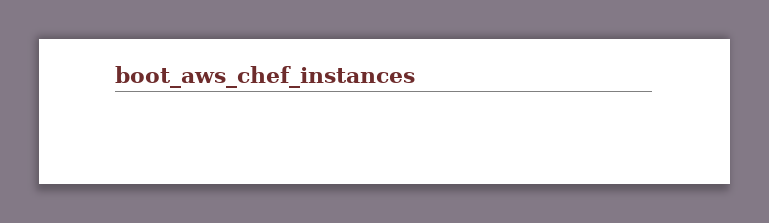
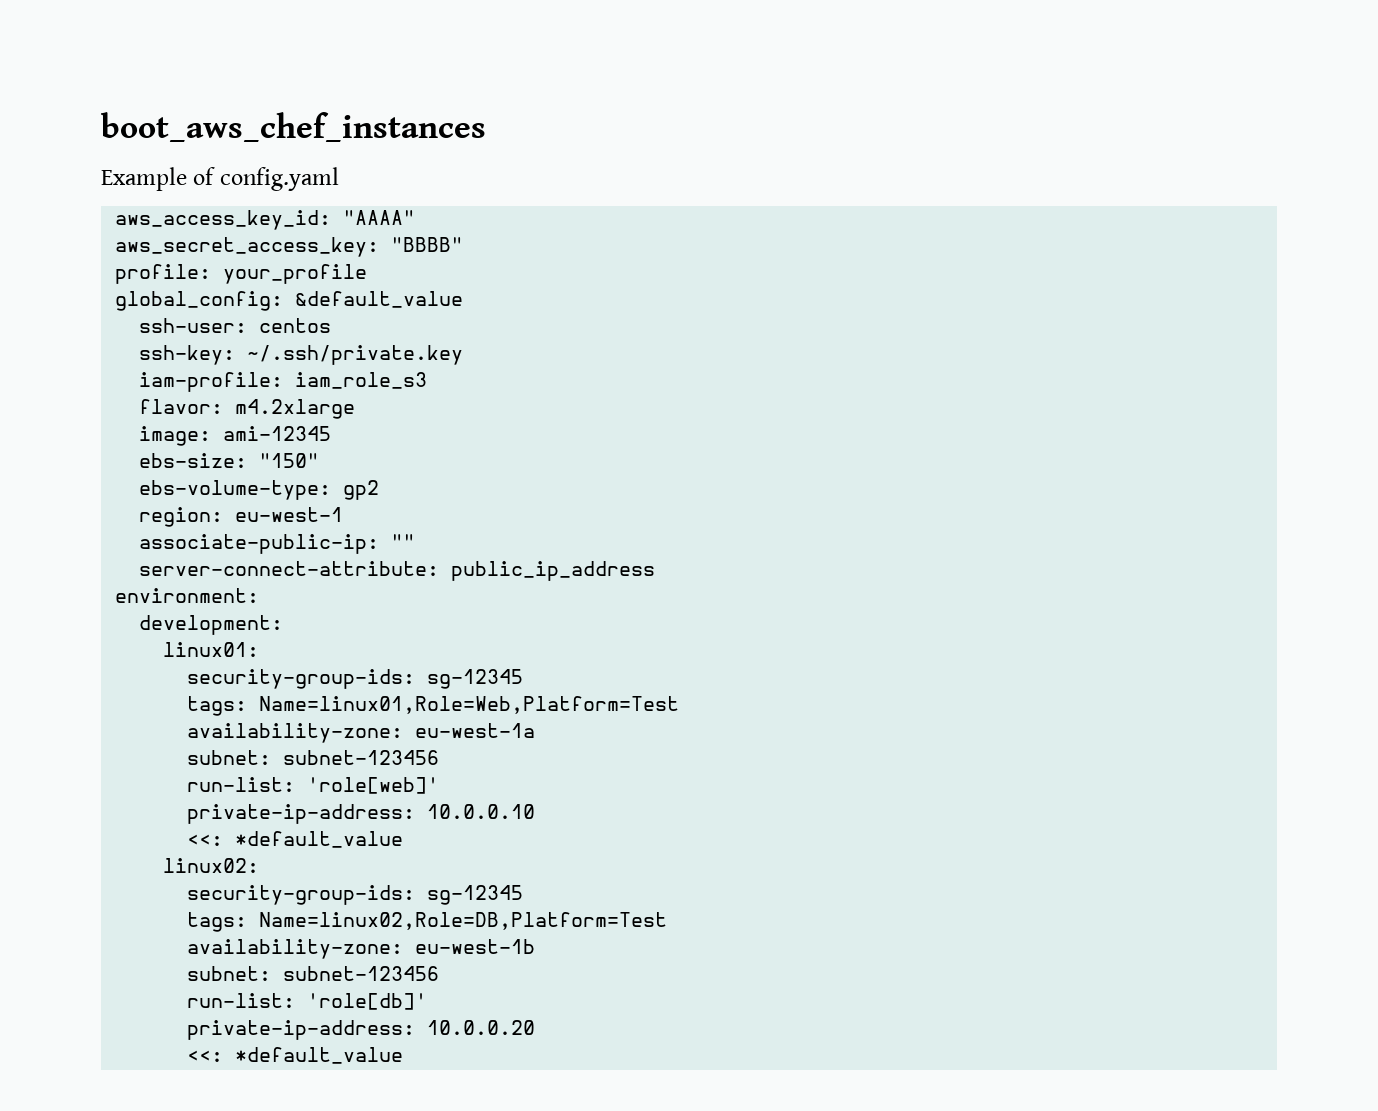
(415, 77) none -> [101,167,339,191] [115,210,416,230] [115,237,464,257] [115,264,368,284] [115,291,464,311] [139,318,332,333] [139,345,464,365] [139,372,428,392] [139,399,356,419] [139,426,332,446] [139,453,320,468] [139,480,380,500] [139,507,344,527] [139,534,416,554] [139,561,656,581] [115,588,260,603] [139,615,284,635] [163,642,260,657] [187,669,524,689] [187,696,680,716] [187,723,536,743] [187,750,440,765] [187,777,440,794] [187,804,536,824] [187,831,404,848] [163,858,260,873] [187,885,524,905] [187,912,668,932] [187,939,536,959] [187,966,440,981] [187,993,428,1010] [187,1020,536,1040] [187,1047,404,1064] // Example of config.yaml // aws_access_key_id: "AAAA" // aws_secret_access_key: "BBBB" // profile: your_profile // global_config: &default_value // ssh-user: centos // ssh-key: ~/.ssh/private.key // iam-profile: iam_role_s3 // flavor: m4.2xlarge // image: ami-12345 // ebs-size: "150" // ebs-volume-type: gp2 // region: eu-west-1 // associate-public-ip: "" // server-connect-attribute: public_ip_address // environment: // development: // linux01: // security-group-ids: sg-12345 // tags: Name=linux01,Role=Web,Platform=Test // availability-zone: eu-west-1a // subnet: subnet-123456 // run-list: 'role[web]' // private-ip-address: 10.0.0.10 // <<: *default_value // linux02: // security-group-ids: sg-12345 // tags: Name=linux02,Role=DB,Platform=Test // availability-zone: eu-west-1b // subnet: subnet-123456 // run-list: 'role[db]' // private-ip-address: 10.0.0.20 // <<: *default_value

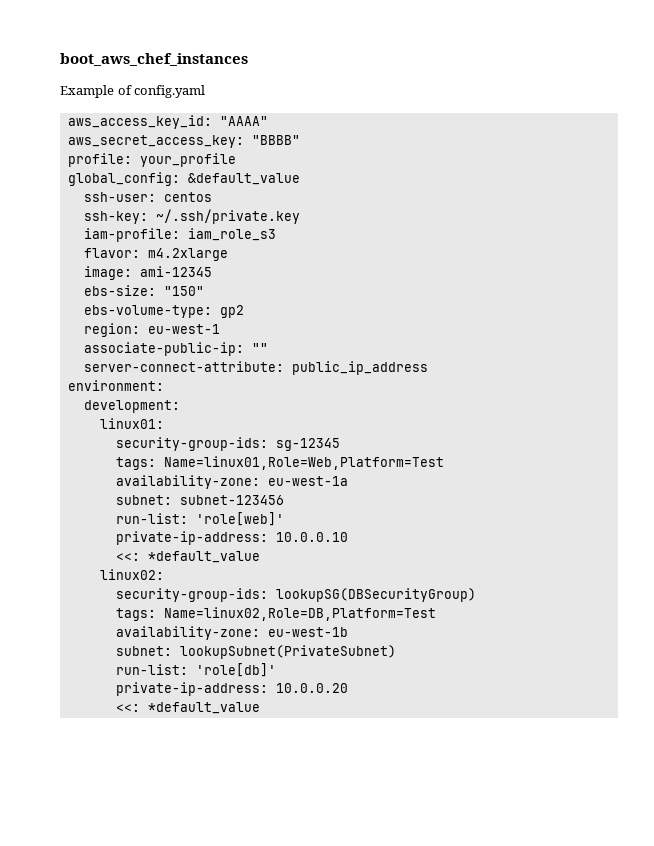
[427,885,524,905] sg-12345 -> [275,588,476,602] lookupSG(DBSecurityGroup)
[283,966,440,981] subnet-123456 -> [179,645,396,659] lookupSubnet(PrivateSubnet)

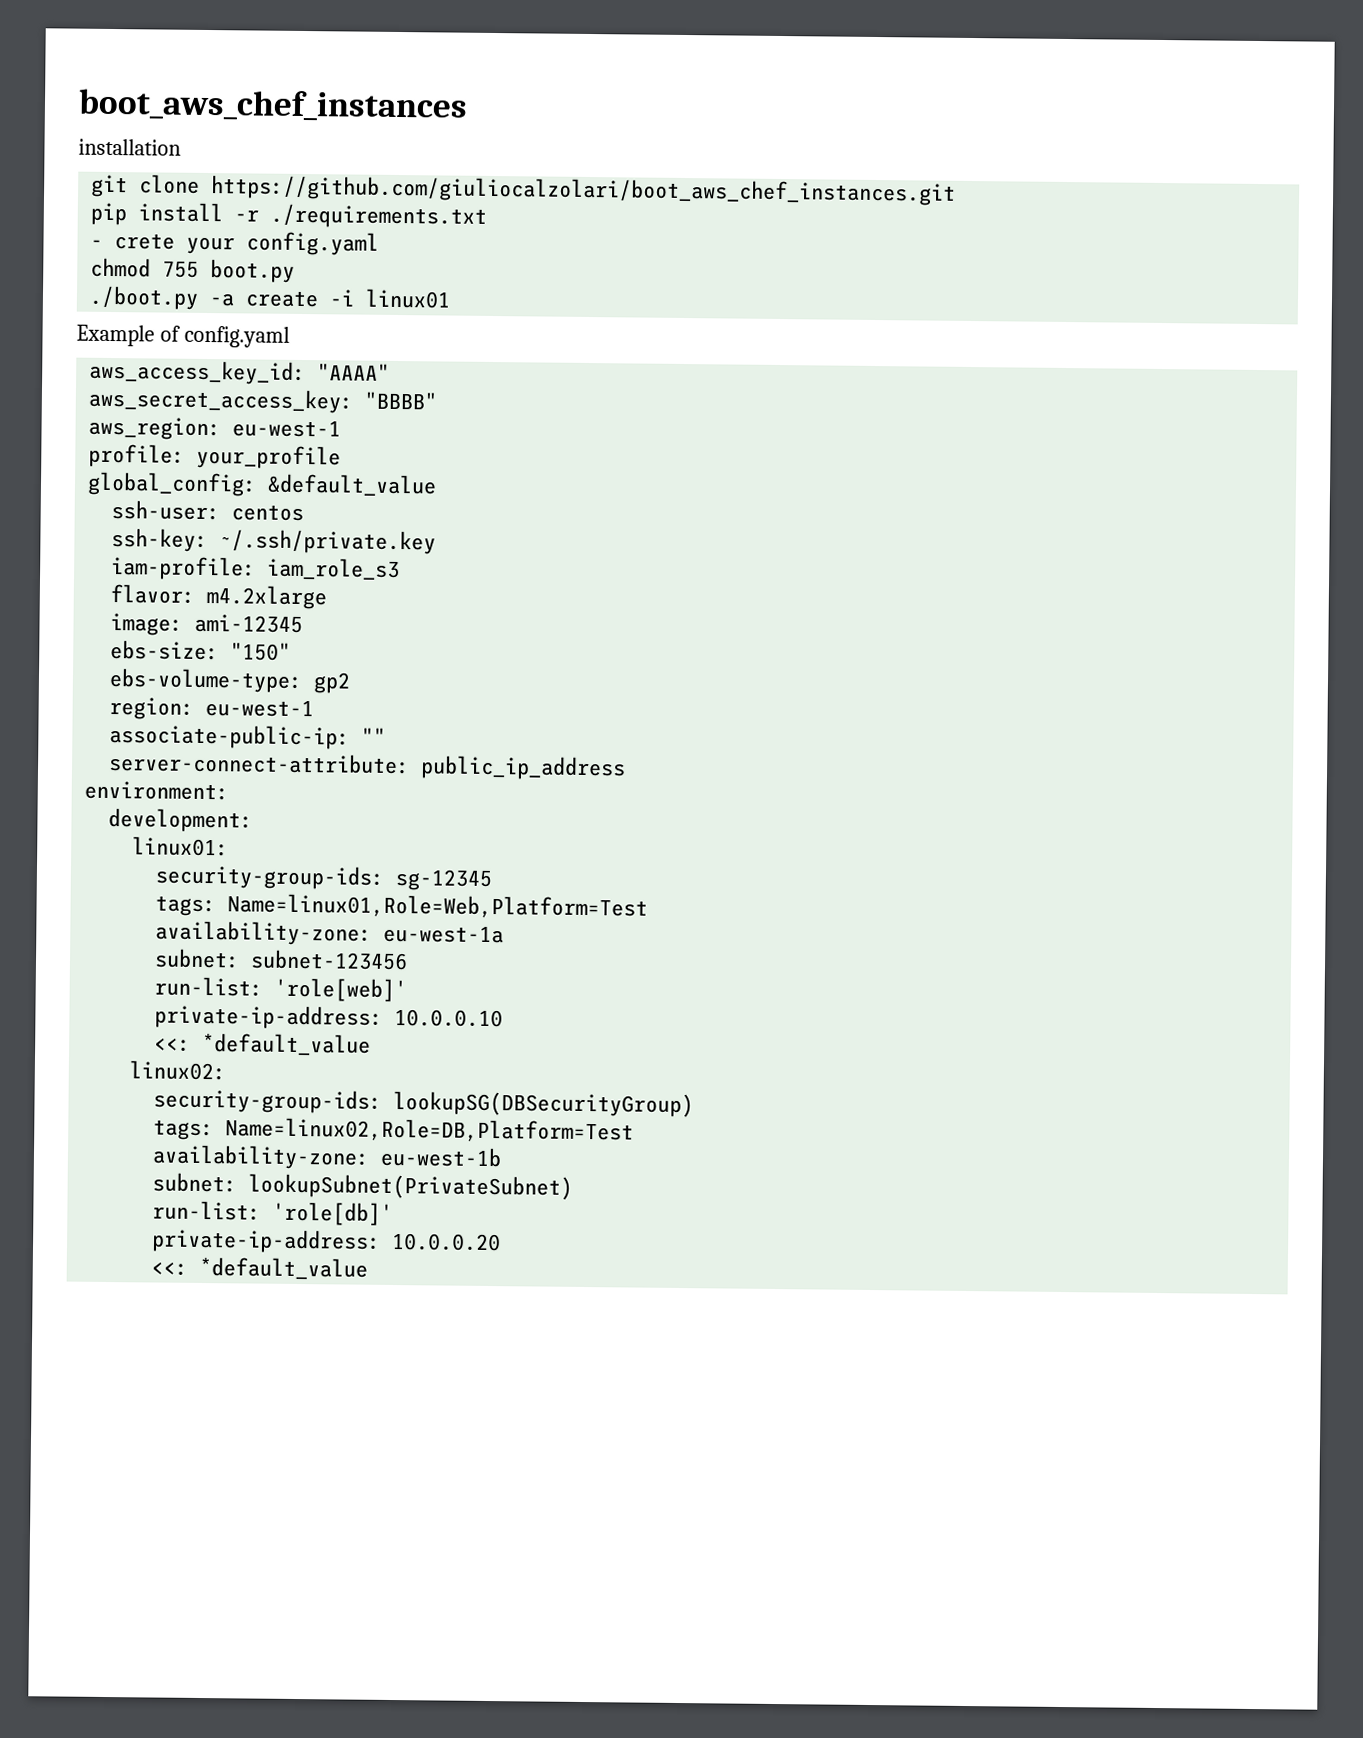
(248, 59) none -> [78,138,181,156] [91,174,957,206] [90,202,488,229] [90,231,380,256] [90,257,296,283] [89,285,452,310] // installation // git clone https://github.com/giuliocalzolari/boot_aws_chef_instances.git // pip install -r ./requirements.txt // - crete your config.yaml // chmod 755 boot.py // ./boot.py -a create -i linux01
(300, 140) none -> [88,416,342,441] // aws_region: eu-west-1

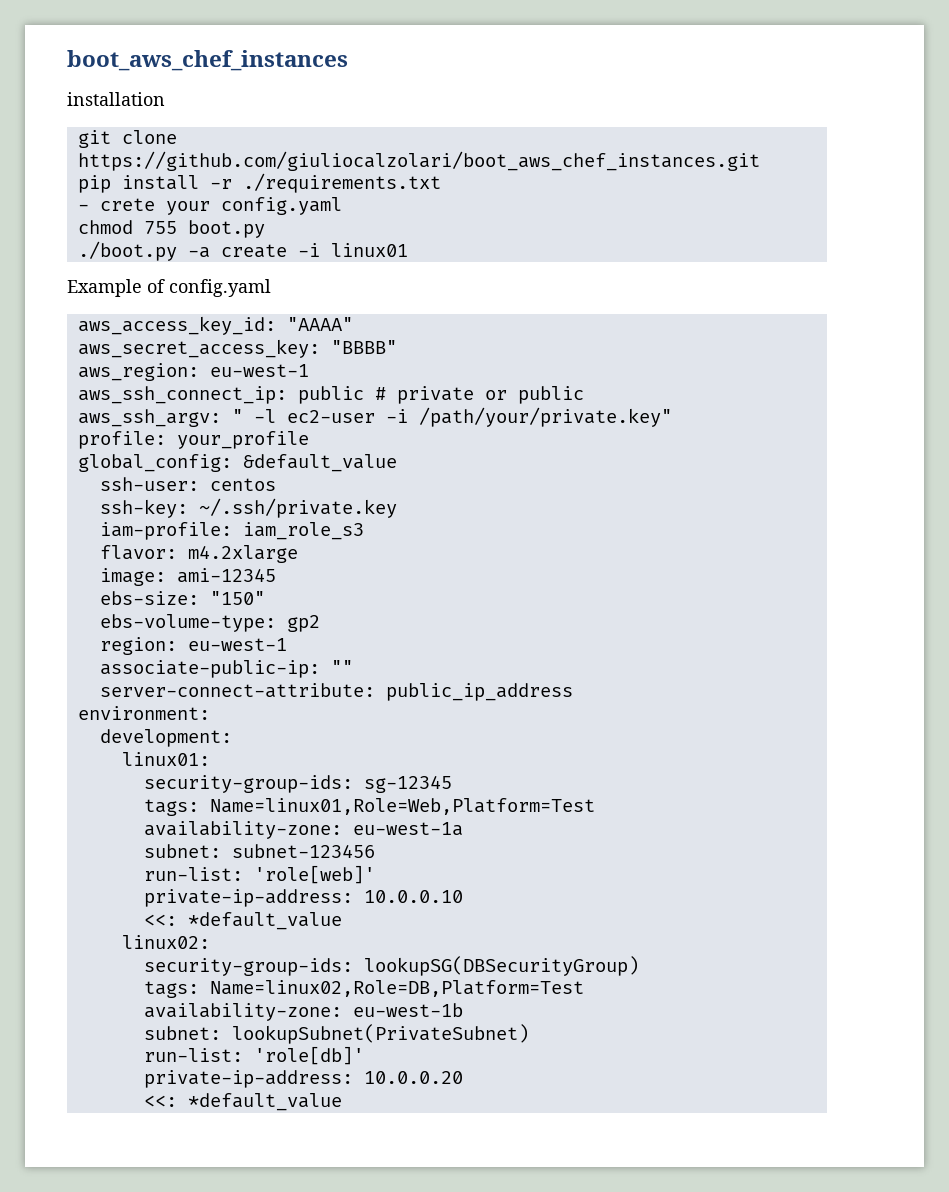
(342, 428) none -> [77,386,584,404] [77,407,672,427] // aws_ssh_connect_ip: public # private or public // aws_ssh_argv: " -l ec2-user -i /path/your/private.key"

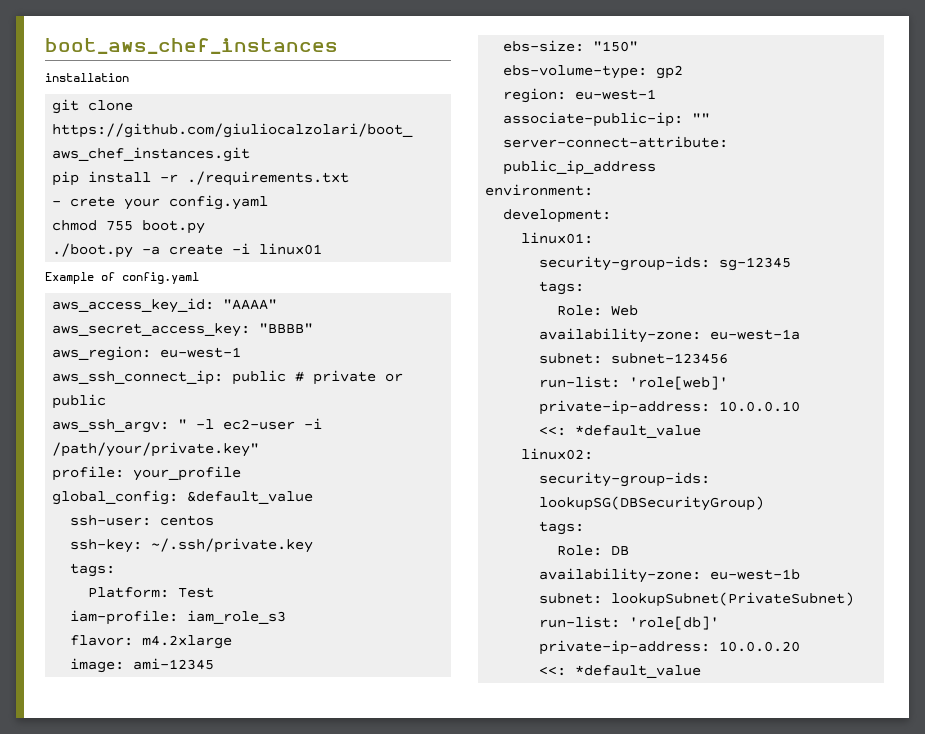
(397, 508) none -> [70,563,116,577] [88,587,215,598] // tags: // Platform: Test
[209,798,595,815] Name=linux01,Role=Web,Platform=Test -> [557,305,639,316] // Role: Web
[209,980,584,997] Name=linux02,Role=DB,Platform=Test -> [557,545,630,556] // Role: DB

